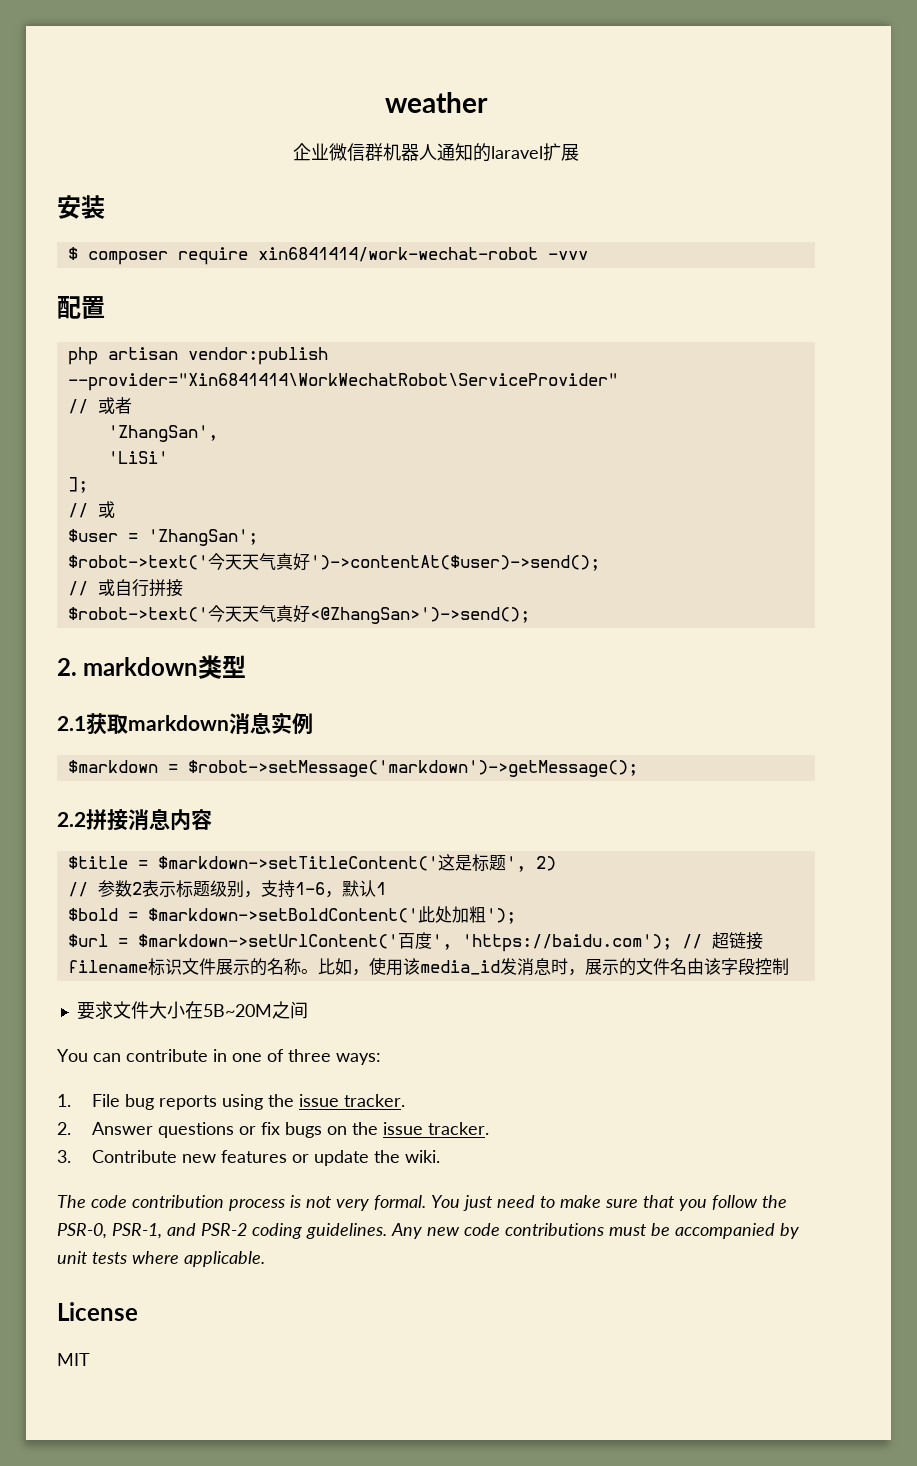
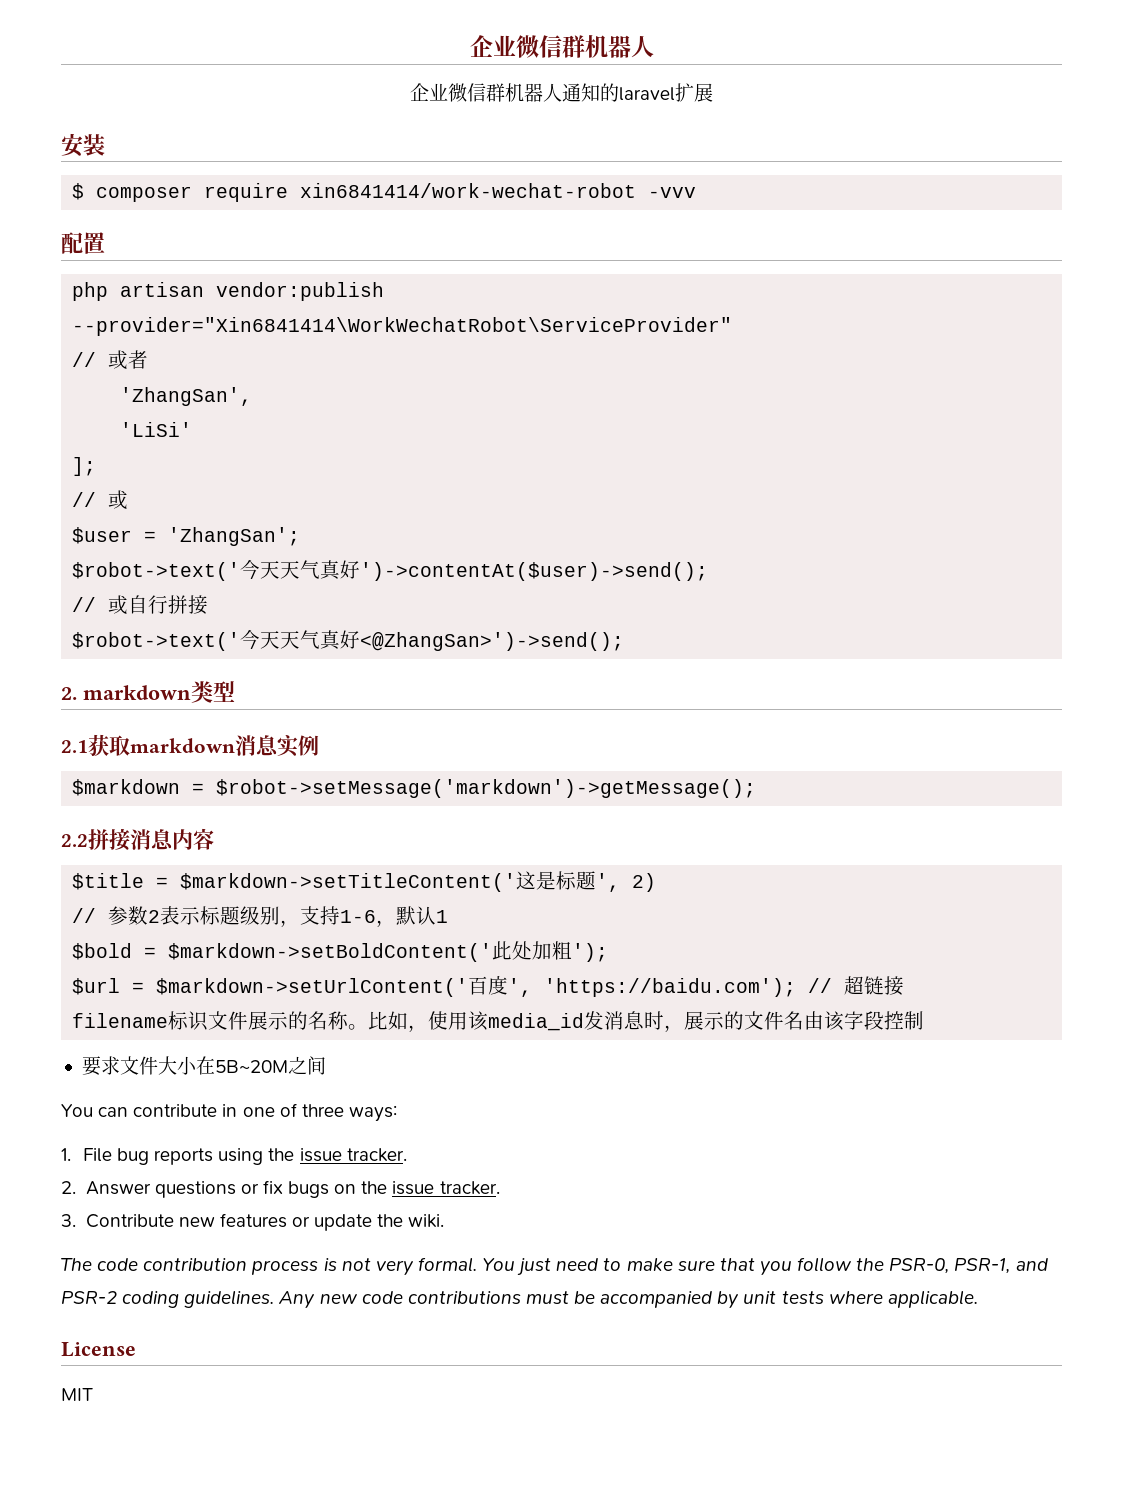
[385,92,488,113] weather -> [469,35,654,58] 企业微信群机器人

